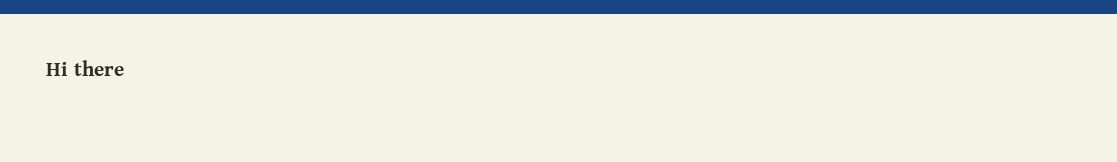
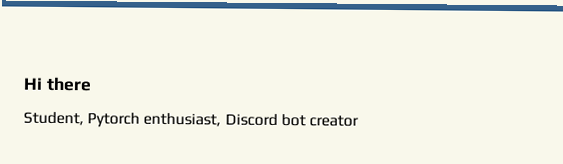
(124, 68) none -> [23,111,359,128] // Student, Pytorch enthusiast, Discord bot creator

